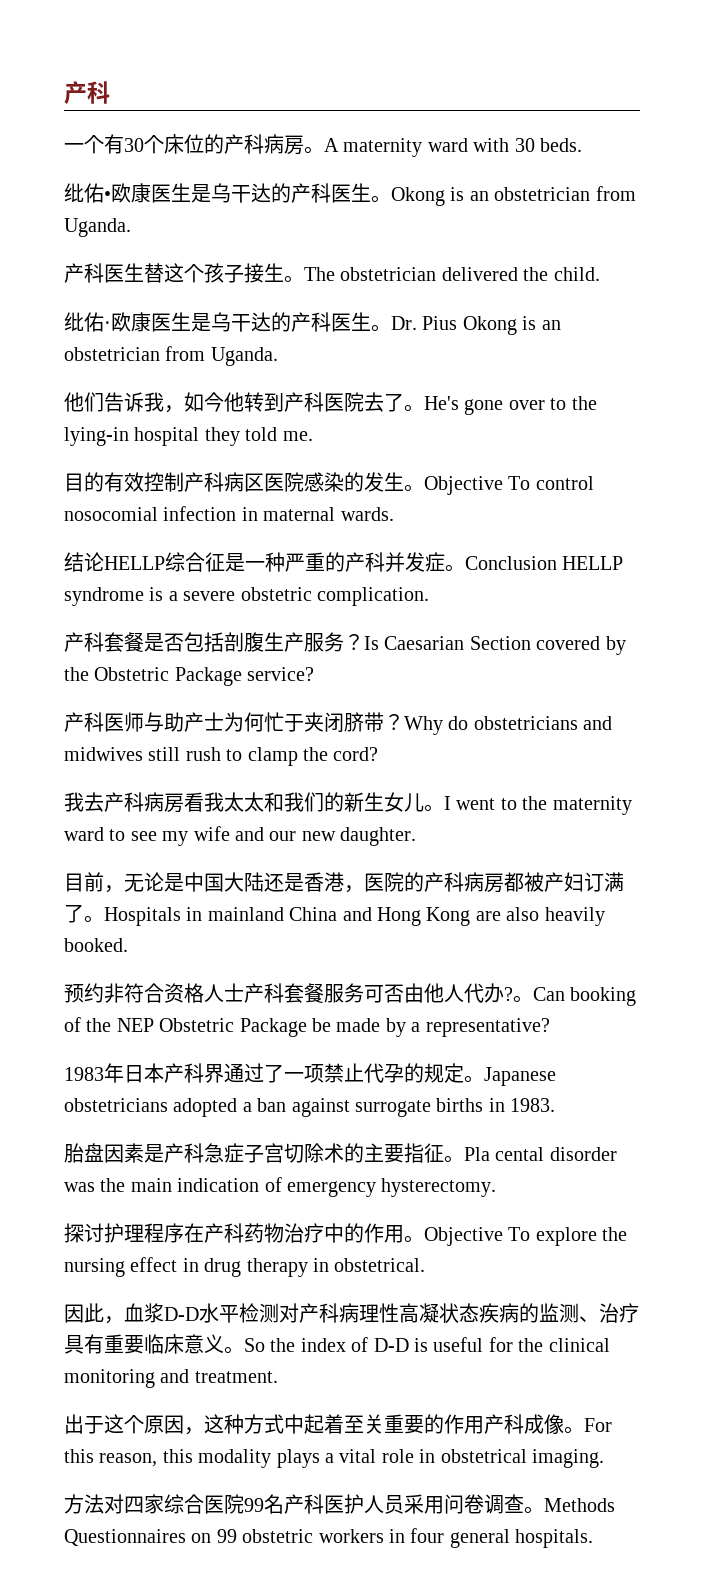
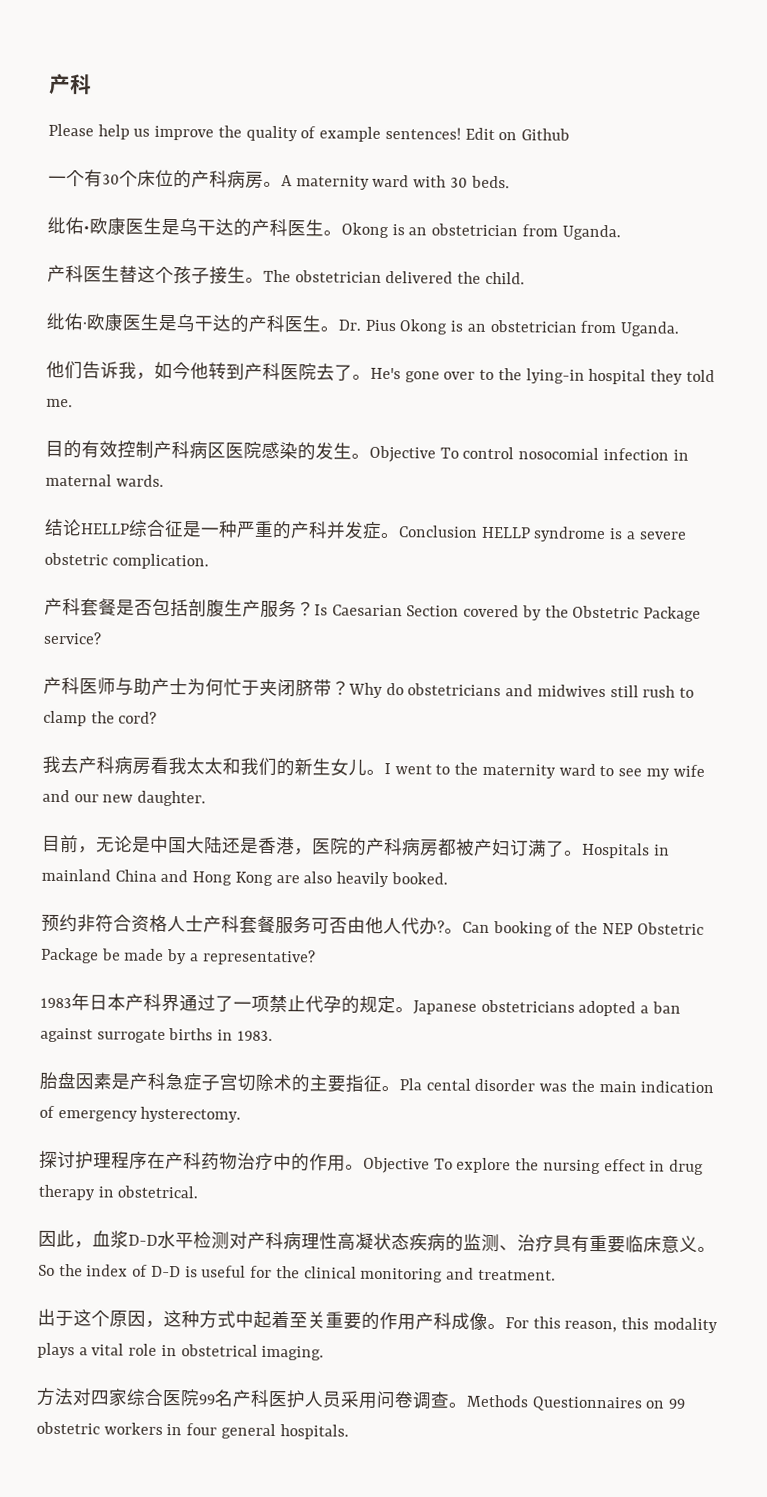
[64,81,110,105] 产科 -> [49,73,92,96] [48,123,570,142] 产科 // Please help us improve the quality of example sentences! Edit on Github

